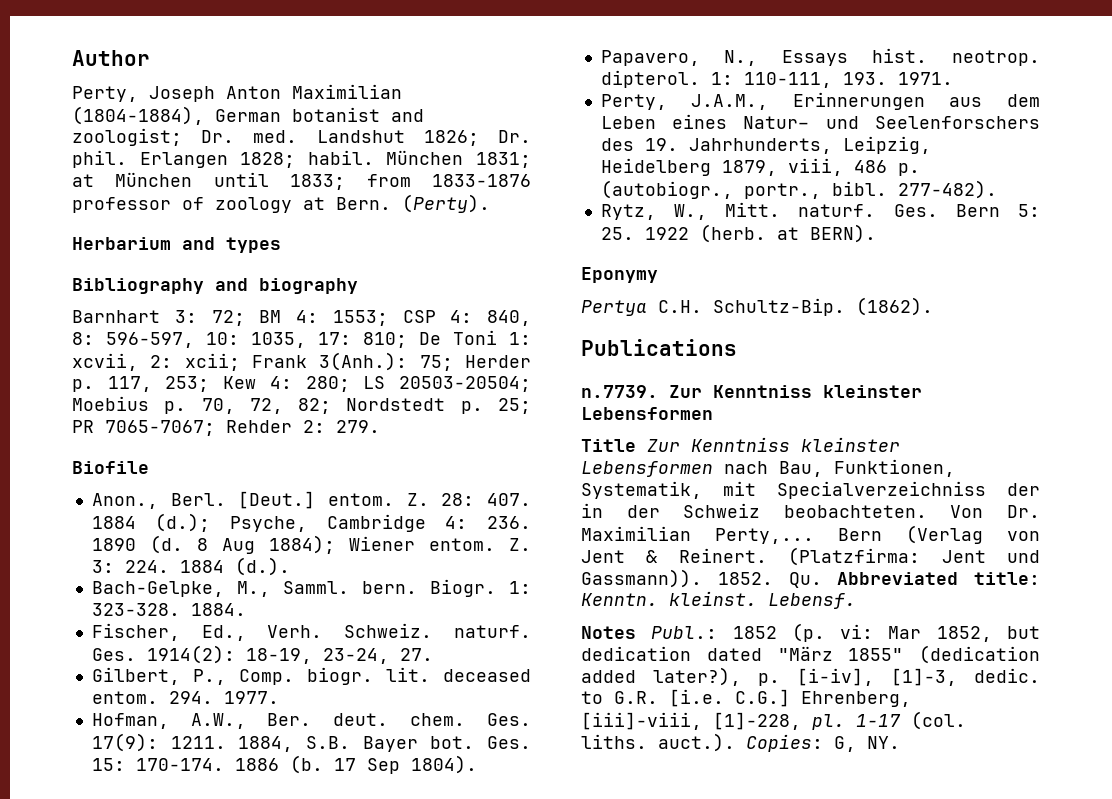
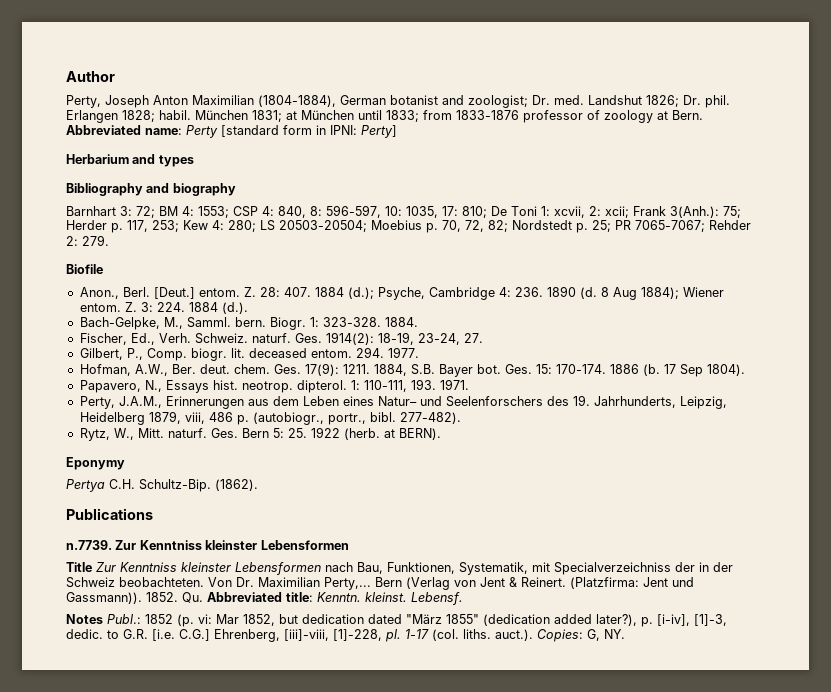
[402,194,490,213] (Perty). -> [66,125,397,138] Abbreviated name: Perty [standard form in IPNI: Perty]

